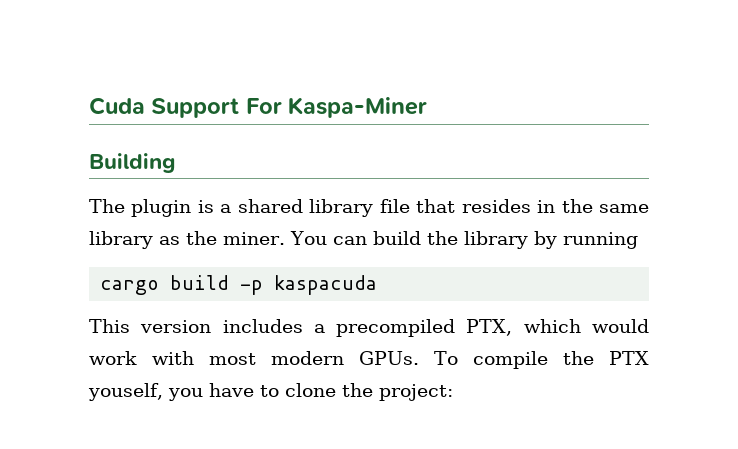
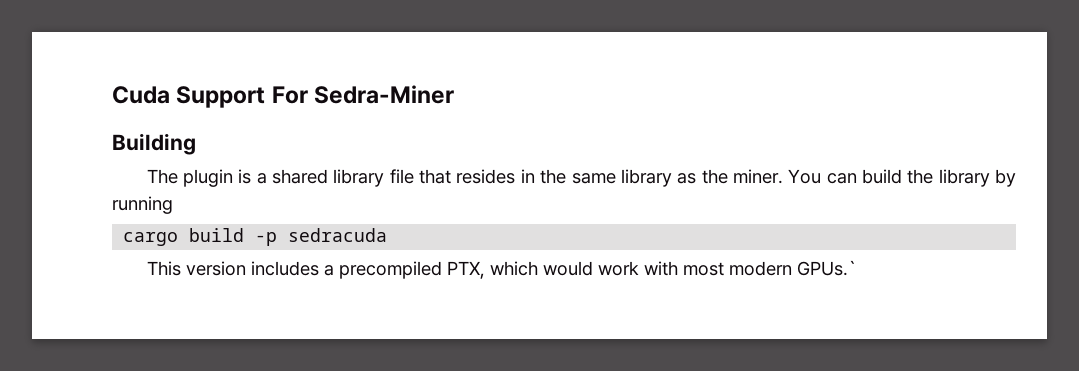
[288,97,428,118] Kaspa-Miner -> [314,85,455,104] Sedra-Miner
[274,275,378,295] kaspacuda -> [288,228,388,242] sedracuda
[359,351,649,369] [88,383,453,401] GPUs. To compile the PTX youself, you have to clone the project: -> [796,260,857,276] GPUs.`

